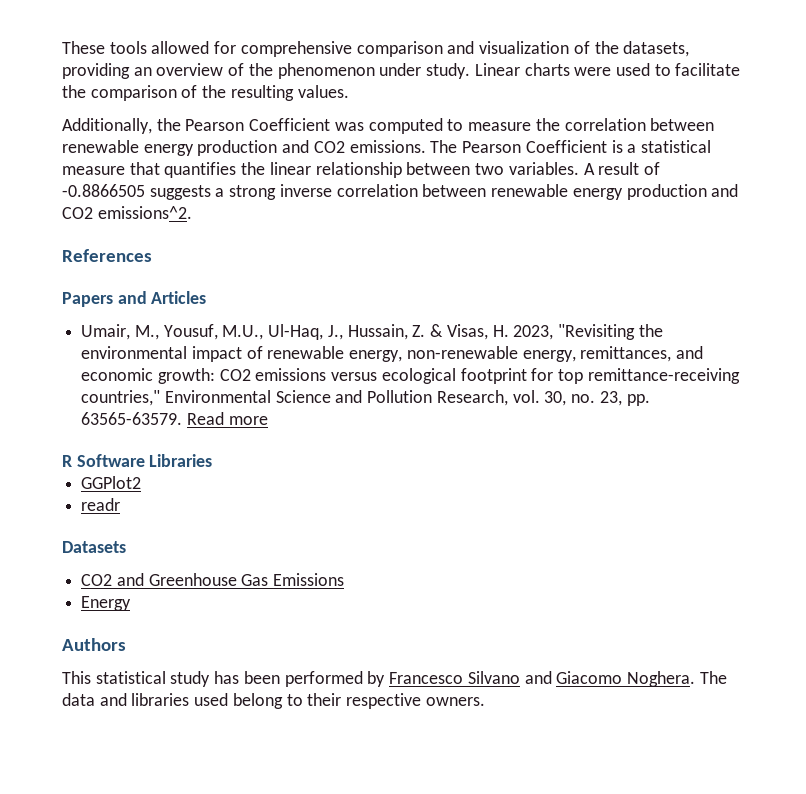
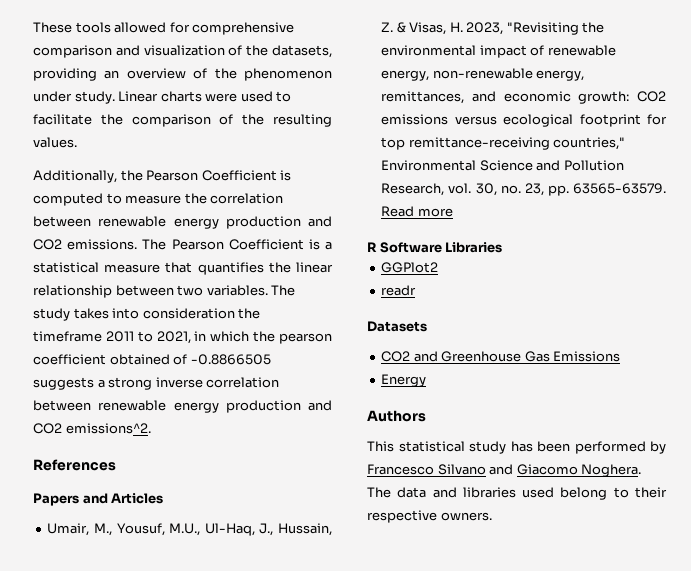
[334,122,364,131] was -> [280,170,292,181] is
[583,162,640,175] A result -> [271,285,296,296] [33,308,261,321] [33,331,332,344] [33,354,170,365] The study takes into consideration the timeframe 2011 to 2021, in which the pearson coefficient obtained

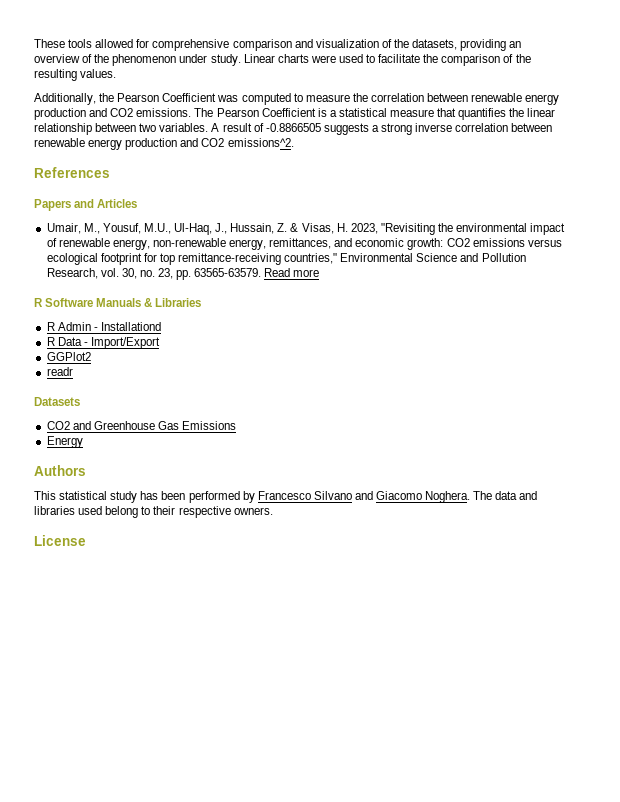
[280,170,292,181] is -> [217,95,239,102] was
[271,285,296,296] [33,308,261,321] [33,331,332,344] [33,354,170,365] The study takes into consideration the timeframe 2011 to 2021, in which the pearson coefficient obtained -> [211,123,252,132] A result
(442, 247) none -> [96,298,153,307] Manuals &
(503, 247) none -> [46,322,161,331] [46,337,160,349] // R Admin - Installationd // R Data - Import/Export
(492, 516) none -> [34,535,86,546] // License

